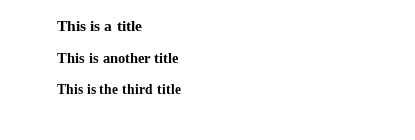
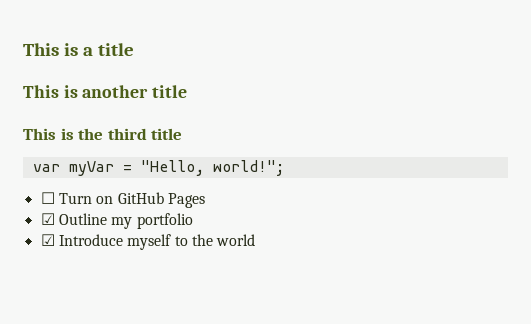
(181, 89) none -> [32,160,284,176] [40,192,205,208] [40,213,193,229] [40,234,256,250] // var myVar = "Hello, world!"; // ☐ Turn on GitHub Pages // ☑ Outline my portfolio // ☑ Introduce myself to the world

